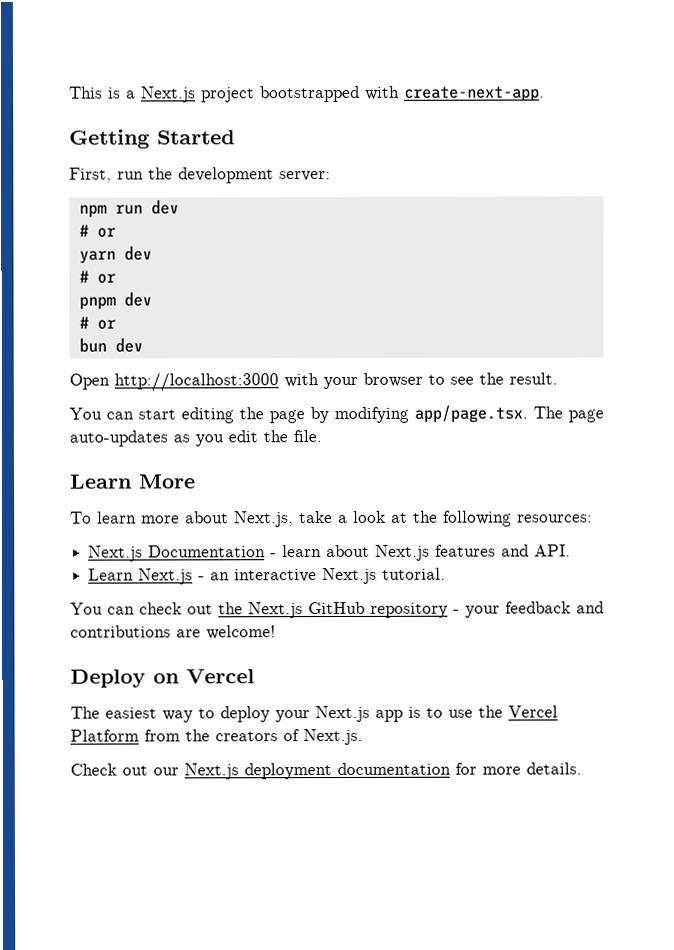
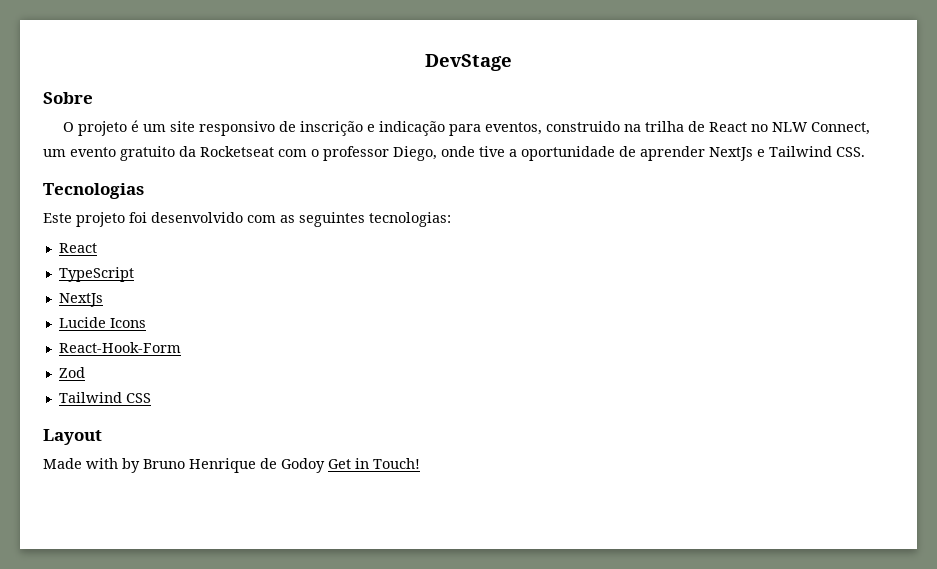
[69,85,545,103] [69,129,235,149] [69,167,331,184] [78,199,179,218] [78,224,116,238] [78,245,152,264] [78,270,116,284] [78,291,152,310] [78,316,116,330] [78,337,143,353] [69,372,558,392] [69,404,604,424] [69,430,322,447] [69,474,196,489] [70,510,593,528] [88,544,572,562] [88,567,447,585] [70,601,604,619] [70,625,276,640] [70,669,255,688] [70,705,558,723] [70,728,363,746] [70,762,582,780] This is a Next.js project bootstrapped with create-next-app. // Getting Started // First, run the development server: // npm run dev // # or // yarn dev // # or // pnpm dev // # or // bun dev // Open http://localhost:3000 with your browser to see the result. // You can start editing the page by modifying app/page.tsx. The page auto-updates as you edit the file. // Learn More // To learn more about Next.js, take a look at the following resources: // Next.js Documentation - learn about Next.js features and API. // Learn Next.js - an interactive Next.js tutorial. // You can check out the Next.js GitHub repository - your feedback and contributions are welcome! // Deploy on Vercel // The easiest way to deploy your Next.js app is to use the Vercel Platform from the creators of Next.js. // Check out our Next.js deployment documentation for more details. -> [425,54,512,71] [43,92,93,104] [63,120,871,136] [43,146,865,161] [43,183,144,199] [43,212,451,227] [58,243,97,253] [58,267,134,282] [58,293,103,307] [58,317,146,328] [58,342,181,353] [58,367,85,378] [58,392,151,403] [43,429,102,445] [43,458,420,473] DevStage // Sobre // O projeto é um site responsivo de inscrição e indicação para eventos, construido na trilha de React no NLW Connect, um evento gratuito da Rocketseat com o professor Diego, onde tive a oportunidade de aprender NextJs e Tailwind CSS. // Tecnologias // Este projeto foi desenvolvido com as seguintes tecnologias: // React // TypeScript // NextJs // Lucide Icons // React-Hook-Form // Zod // Tailwind CSS // Layout // Made with by Bruno Henrique de Godoy Get in Touch!

